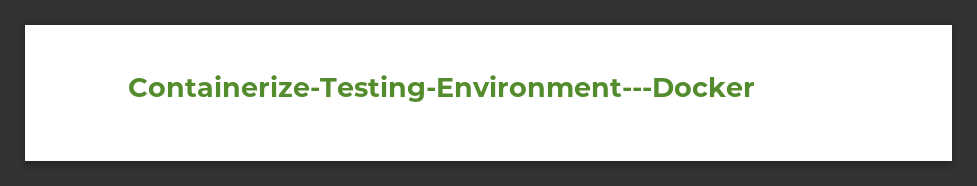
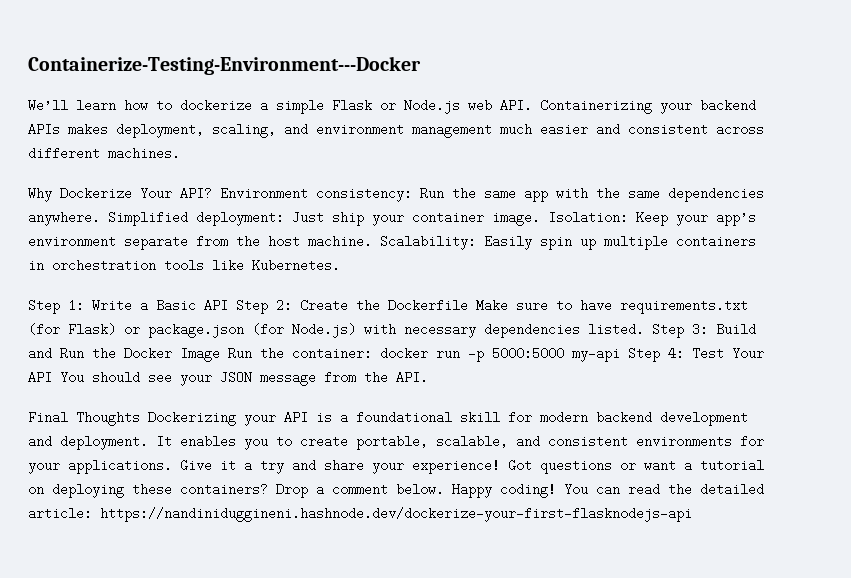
(755, 88) none -> [28,99,756,114] [28,123,764,138] [28,147,180,160] [28,187,764,202] [28,211,756,226] [28,235,756,250] [28,259,340,272] [28,299,748,314] [28,323,756,338] [28,347,764,362] [28,371,428,386] [28,411,748,426] [28,435,764,450] [28,459,764,474] [28,483,764,498] [28,507,692,522] // We’ll learn how to dockerize a simple Flask or Node.js web API. Containerizing your backend APIs makes deployment, scaling, and environment management much easier and consistent across different machines. // Why Dockerize Your API? Environment consistency: Run the same app with the same dependencies anywhere. Simplified deployment: Just ship your container image. Isolation: Keep your app’s environment separate from the host machine. Scalability: Easily spin up multiple containers in orchestration tools like Kubernetes. // Step 1: Write a Basic API Step 2: Create the Dockerfile Make sure to have requirements.txt (for Flask) or package.json (for Node.js) with necessary dependencies listed. Step 3: Build and Run the Docker Image Run the container: docker run -p 5000:5000 my-api Step 4: Test Your API You should see your JSON message from the API. // Final Thoughts Dockerizing your API is a foundational skill for modern backend development and deployment. It enables you to create portable, scalable, and consistent environments for your applications. Give it a try and share your experience! Got questions or want a tutorial on deploying these containers? Drop a comment below. Happy coding! You can read the detailed article: https://nandiniduggineni.hashnode.dev/dockerize-your-first-flasknodejs-api

